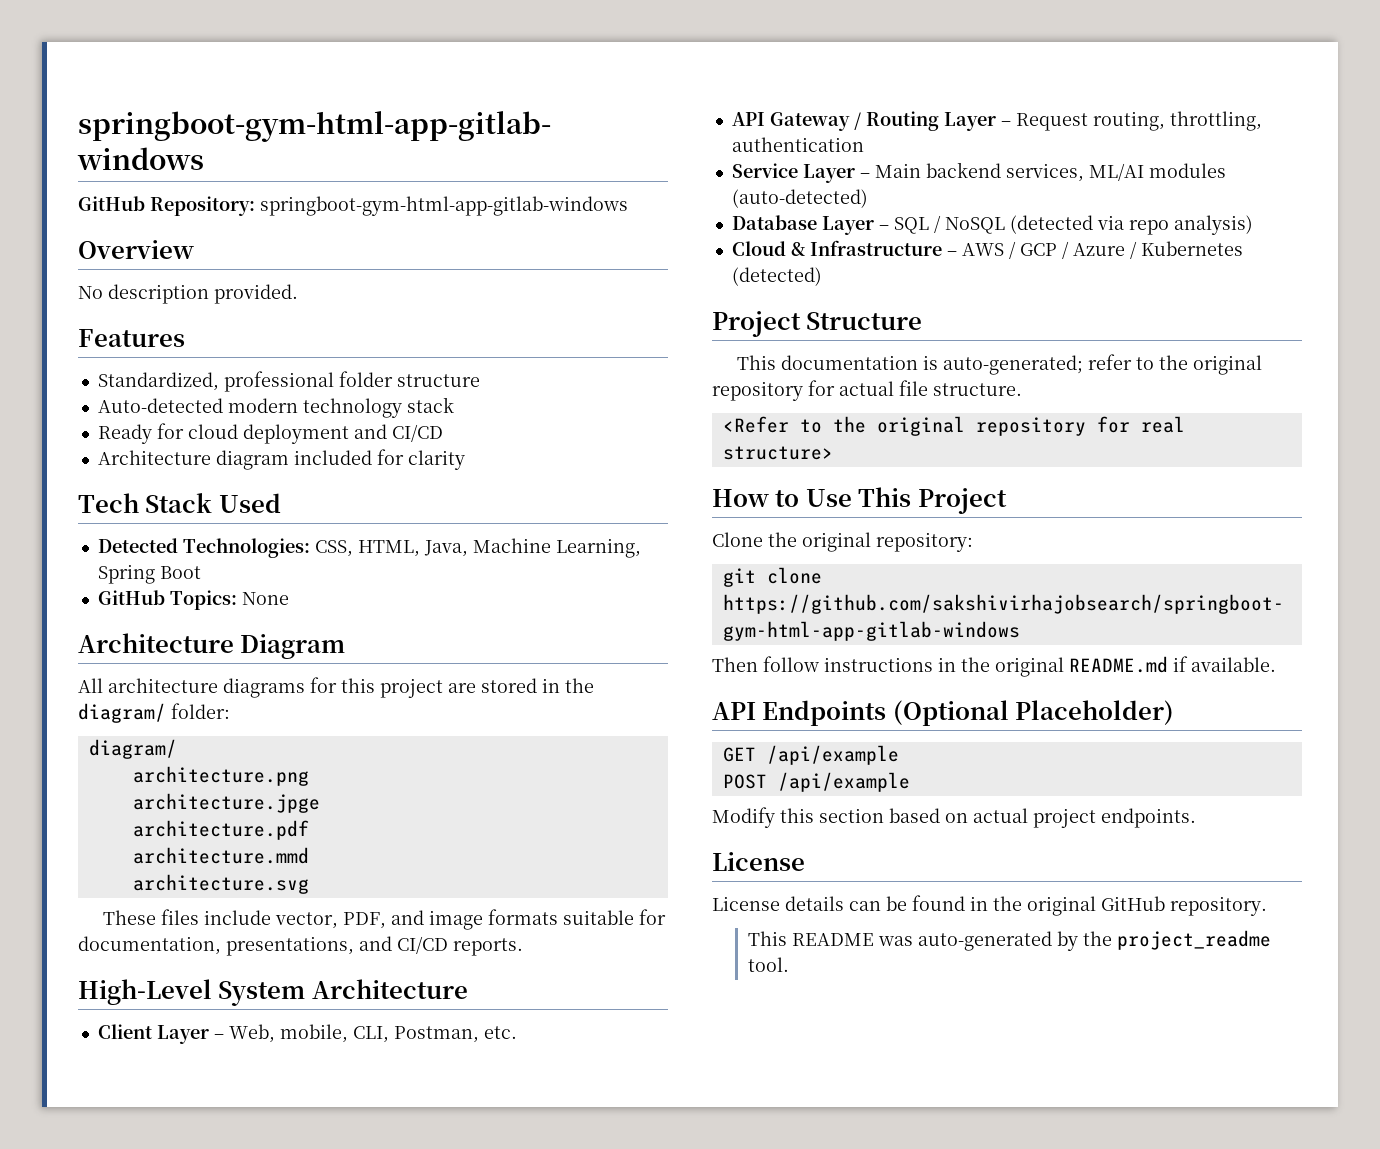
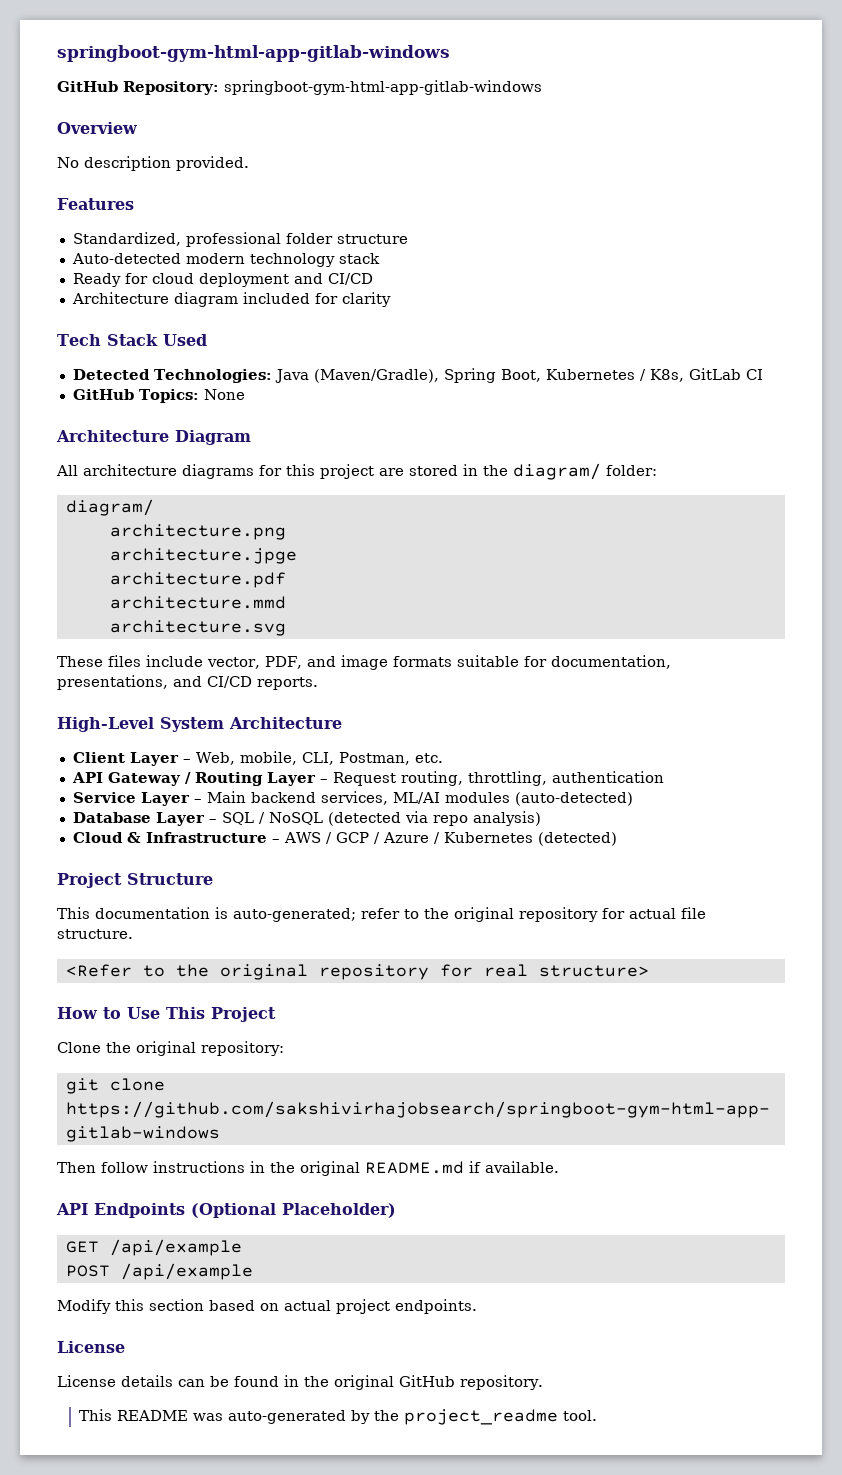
[314,538,641,558] [97,564,201,584] CSS, HTML, Java, Machine Learning, Spring Boot -> [274,368,763,383] Java (Maven/Gradle), Spring Boot, Kubernetes / K8s, GitLab CI

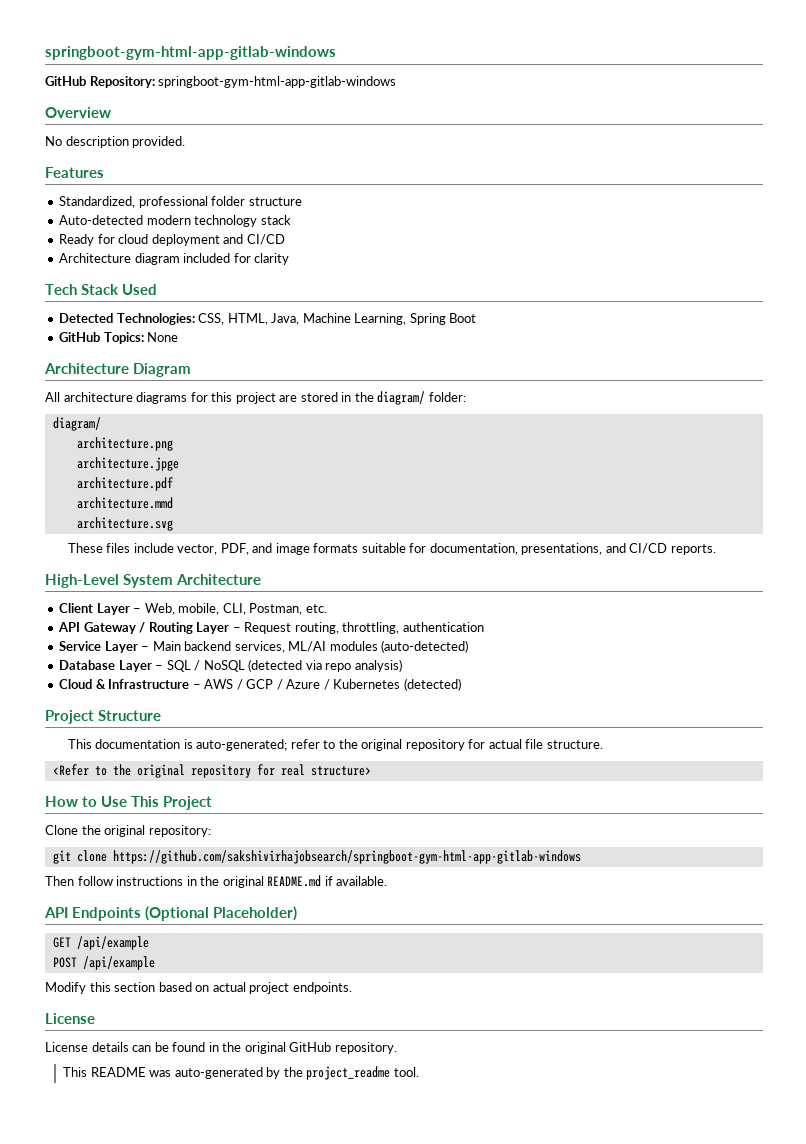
[274,368,763,383] Java (Maven/Gradle), Spring Boot, Kubernetes / K8s, GitLab CI -> [198,313,477,325] CSS, HTML, Java, Machine Learning, Spring Boot

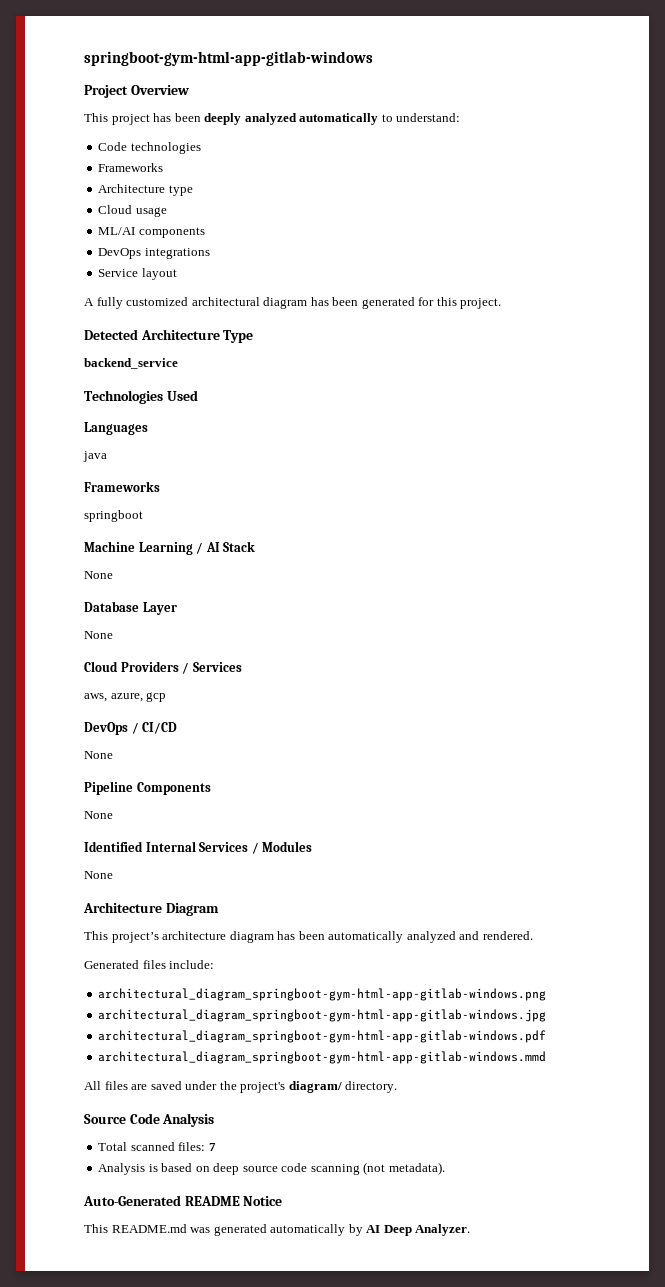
[45,46,336,60] [45,76,397,88] [45,107,111,118] [45,136,186,148] [45,167,104,178] [59,196,302,208] [59,215,291,227] [59,234,285,246] [59,253,290,265] [45,284,157,295] [59,313,477,325] [59,332,179,344] [44,363,191,377] [45,391,466,405] [52,417,101,431] [76,437,173,451] [76,457,179,471] [76,477,173,491] [76,497,173,509] [76,517,173,531] [67,543,716,555] [45,574,261,588] [59,603,327,615] [58,622,484,634] [59,640,469,653] [59,659,402,672] [59,678,461,691] [45,710,161,724] [67,739,603,751] [52,764,371,778] [45,796,212,810] [45,825,211,837] [52,850,581,864] [45,875,388,888] [44,906,297,921] [52,936,149,950] [52,956,155,970] [45,982,352,994] [45,1013,95,1024] [45,1042,397,1054] [63,1066,419,1080] springboot-gym-html-app-gitlab-windows // GitHub Repository: springboot-gym-html-app-gitlab-windows // Overview // No description provided. // Features // Standardized, professional folder structure // Auto-detected modern technology stack // Ready for cloud deployment and CI/CD // Architecture diagram included for clarity // Tech Stack Used // Detected Technologies: CSS, HTML, Java, Machine Learning, Spring Boot // GitHub Topics: None // Architecture Diagram // All architecture diagrams for this project are stored in the diagram/ folder: // diagram/ // architecture.png // architecture.jpge // architecture.pdf // architecture.mmd // architecture.svg // These files include vector, PDF, and image formats suitable for documentation, presentations, and CI/CD reports. // High-Level System Architecture // Client Layer – Web, mobile, CLI, Postman, etc. // API Gateway / Routing Layer – Request routing, throttling, authentication // Service Layer – Main backend services, ML/AI modules (auto-detected) // Database Layer – SQL / NoSQL (detected via repo analysis) // Cloud & Infrastructure – AWS / GCP / Azure / Kubernetes (detected) // Project Structure // This documentation is auto-generated; refer to the original repository for actual file structure. // <Refer to the original repository for real structure> // How to Use This Project // Clone the original repository: // git clone https://github.com/sakshivirhajobsearch/springboot-gym-html-app-gitlab-windows // Then follow instructions in the original README.md if available. // API Endpoints (Optional Placeholder) // GET /api/example // POST /api/example // Modify this section based on actual project endpoints. // License // License details can be found in the original GitHub repository. // This README was auto-generated by the project_readme tool. -> [84,51,373,66] [84,85,189,98] [84,113,461,125] [98,142,201,154] [98,163,164,172] [98,184,193,196] [98,205,167,217] [98,227,205,238] [98,248,210,259] [98,268,177,280] [84,297,502,309] [84,329,254,343] [84,358,178,369] [84,390,198,404] [84,422,148,435] [83,451,107,462] [84,481,160,492] [84,510,143,522] [84,541,256,555] [84,571,113,579] [84,601,177,615] [84,631,113,639] [84,661,242,674] [84,692,167,702] [84,722,178,735] [84,751,113,759] [84,781,211,795] [84,811,113,819] [84,841,313,854] [84,871,113,879] [83,902,219,916] [84,931,533,943] [84,960,215,969] [98,988,547,1001] [98,1009,547,1022] [98,1030,547,1043] [98,1051,547,1064] [84,1081,398,1093] [84,1113,215,1127] [98,1142,216,1151] [98,1162,445,1175] [83,1195,283,1206] [84,1224,471,1236] springboot-gym-html-app-gitlab-windows // Project Overview // This project has been deeply analyzed automatically to understand: // Code technologies // Frameworks // Architecture type // Cloud usage // ML/AI components // DevOps integrations // Service layout // A fully customized architectural diagram has been generated for this project. // Detected Architecture Type // backend_service // Technologies Used // Languages // java // Frameworks // springboot // Machine Learning / AI Stack // None // Database Layer // None // Cloud Providers / Services // aws, azure, gcp // DevOps / CI/CD // None // Pipeline Components // None // Identified Internal Services / Modules // None // Architecture Diagram // This project’s architecture diagram has been automatically analyzed and rendered. // Generated files include: // architectural_diagram_springboot-gym-html-app-gitlab-windows.png // architectural_diagram_springboot-gym-html-app-gitlab-windows.jpg // architectural_diagram_springboot-gym-html-app-gitlab-windows.pdf // architectural_diagram_springboot-gym-html-app-gitlab-windows.mmd // All files are saved under the project's diagram/ directory. // Source Code Analysis // Total scanned files: 7 // Analysis is based on deep source code scanning (not metadata). // Auto-Generated README Notice // This README.md was generated automatically by AI Deep Analyzer.

